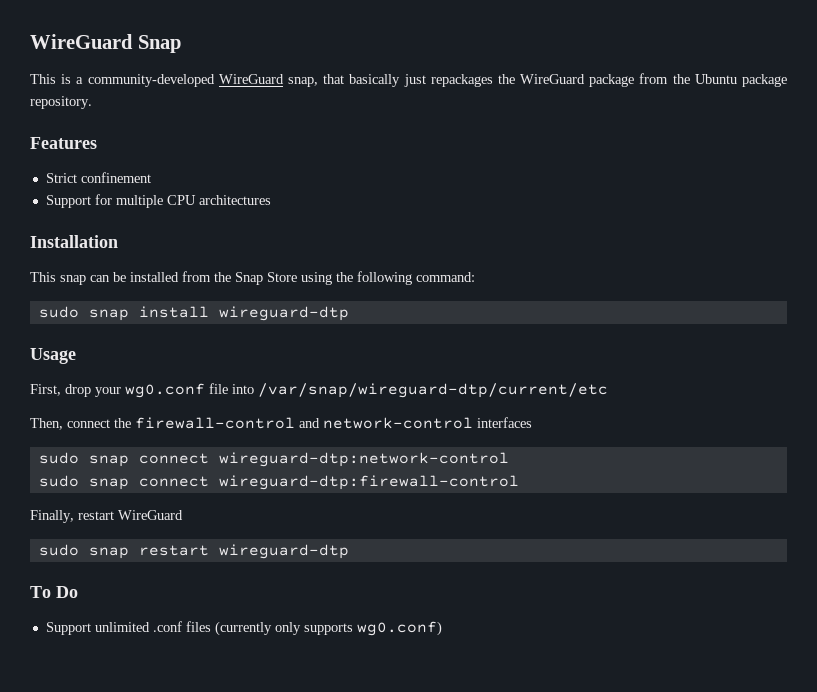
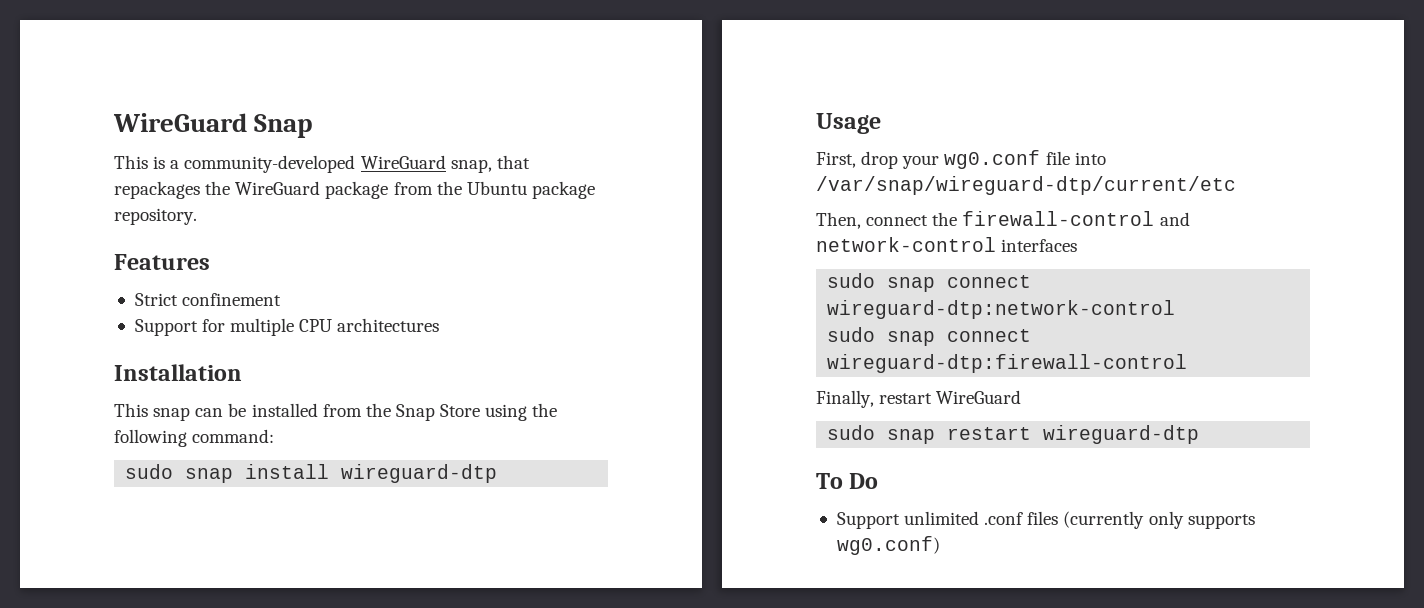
[349,74,426,87] basically just -> (530, 162) none

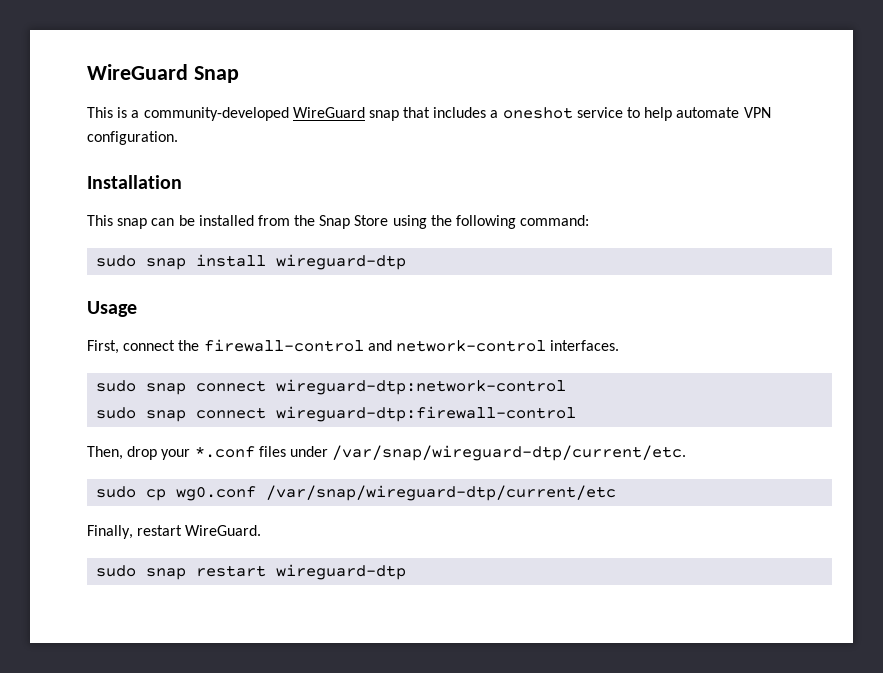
[450,155,530,173] [114,181,595,199] [114,208,197,225] [114,254,210,270] [134,293,282,306] [134,318,440,336] snap, that repackages the WireGuard package from the Ubuntu package repository. // Features // Strict confinement // Support for multiple CPU architectures -> [368,107,771,121] [87,131,178,145] snap that includes a oneshot service to help automate VPN configuration.
[861,150,1106,169] [816,176,1236,195] [816,212,861,229] drop your wg0.conf file into /var/snap/wireguard-dtp/current/etc // Then, -> (119, 347) none
[1001,239,1078,252] interfaces -> [550,340,620,351] interfaces.
(1188, 363) none -> [87,445,687,461] [96,485,617,501] // Then, drop your *.conf files under /var/snap/wireguard-dtp/current/etc. // sudo cp wg0.conf /var/snap/wireguard-dtp/current/etc
[936,390,1022,404] WireGuard -> [185,525,262,536] WireGuard.
[816,473,879,489] [836,511,1255,529] [836,536,940,555] // To Do // Support unlimited .conf files (currently only supports wg0.conf) -> (407, 572) none

